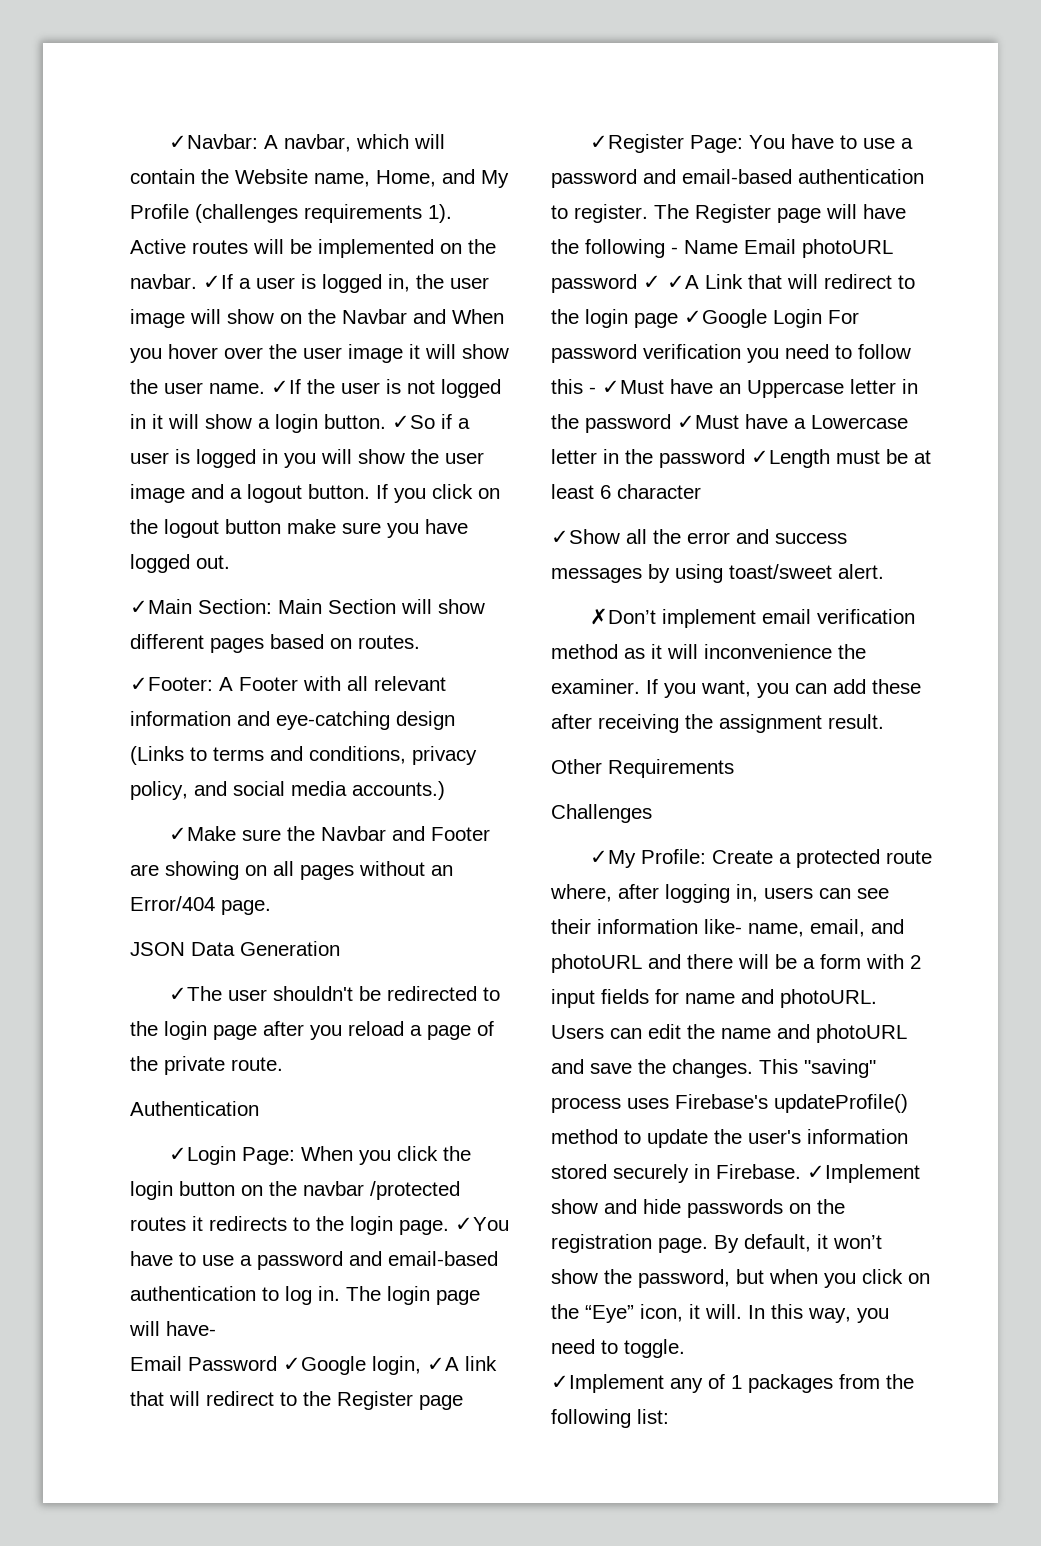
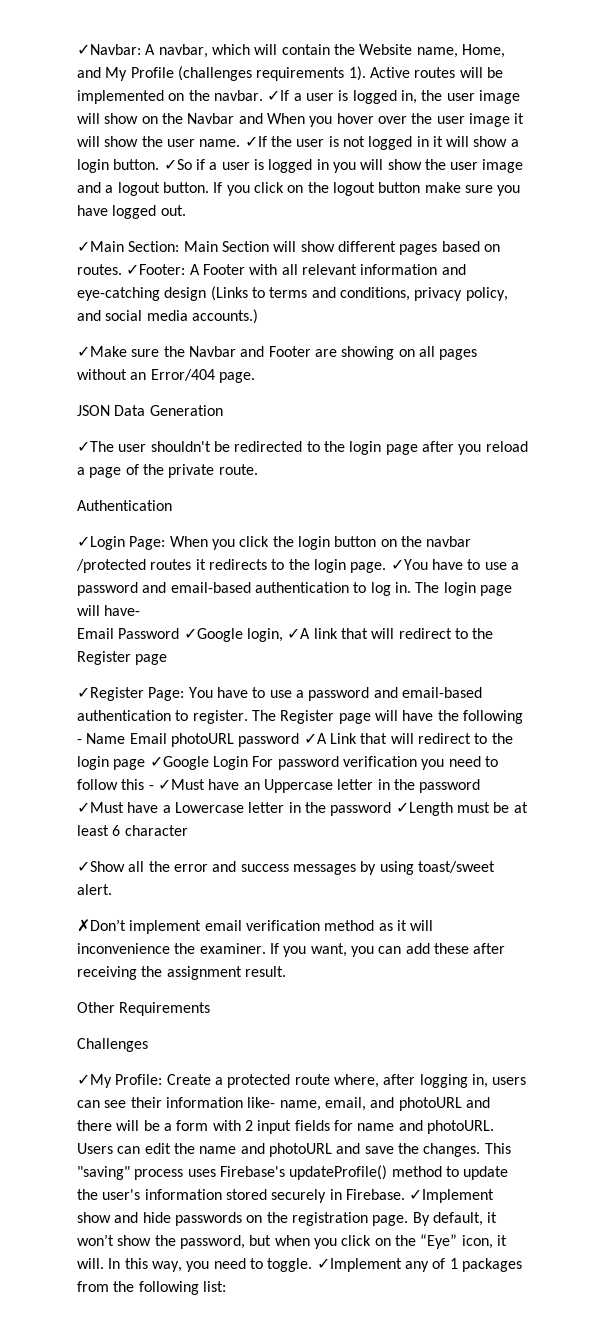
(420, 642) // -> (122, 269) none
[643,275,661,289] ✓ -> (300, 740) none
(685, 1348) // -> (313, 1265) none

